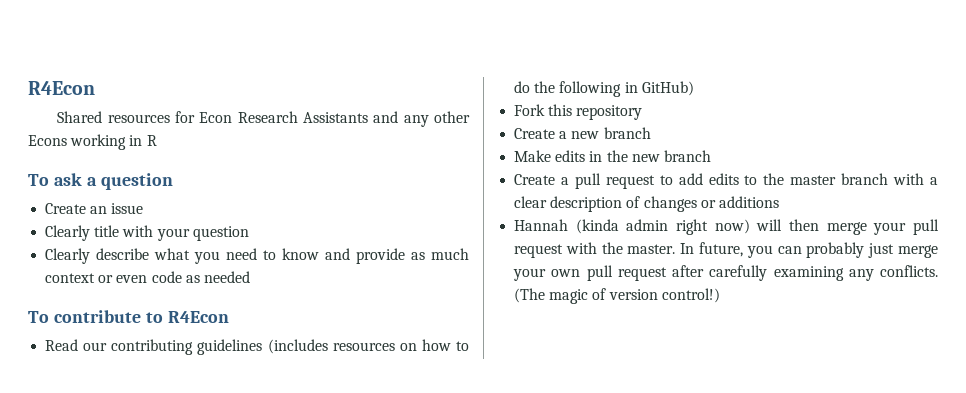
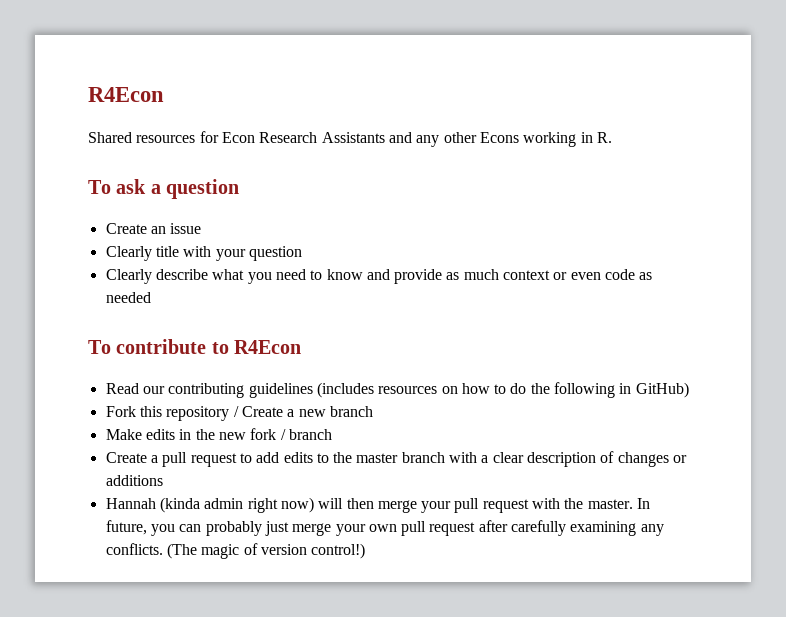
[146,135,157,146] R -> [596,132,612,143] R.
(643, 112) // -> [233,406,239,417] /
(660, 158) none -> [250,428,286,440] fork /

